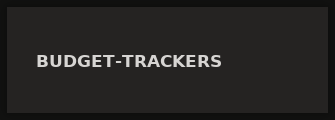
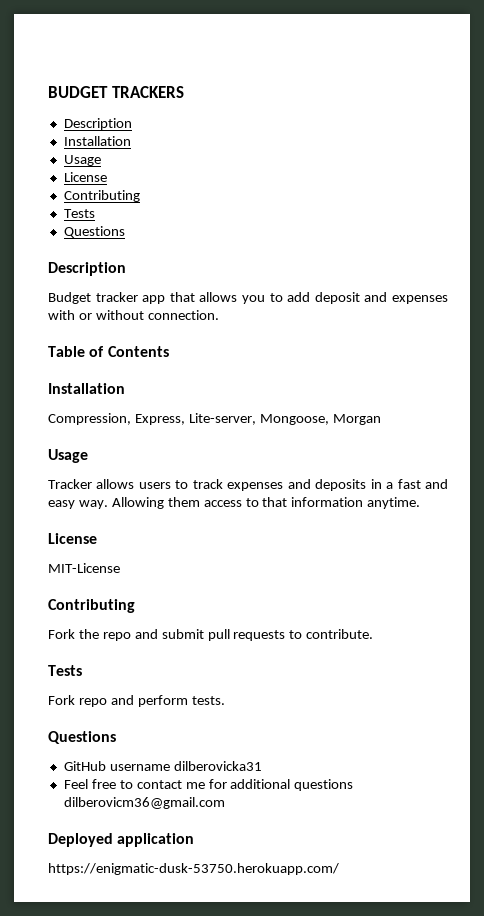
[36,55,222,67] BUDGET-TRACKERS -> [48,86,184,98] [63,118,132,130] [63,136,131,146] [63,155,101,166] [63,172,107,182] [63,190,140,202] [63,209,95,218] [63,226,125,238] [48,262,126,276] [48,292,449,304] [48,310,219,320] [48,346,169,357] [48,383,125,394] [48,413,381,425] [48,449,88,463] [48,479,448,491] [48,497,421,509] [48,533,97,544] [48,563,120,573] [48,599,135,613] [48,629,374,641] [48,665,82,676] [48,695,225,707] [48,731,116,744] [63,761,262,771] [63,779,354,791] [63,797,225,809] [48,833,195,847] [48,863,339,875] BUDGET TRACKERS // Description // Installation // Usage // License // Contributing // Tests // Questions // Description // Budget tracker app that allows you to add deposit and expenses with or without connection. // Table of Contents // Installation // Compression, Express, Lite-server, Mongoose, Morgan // Usage // Tracker allows users to track expenses and deposits in a fast and easy way. Allowing them access to that information anytime. // License // MIT-License // Contributing // Fork the repo and submit pull requests to contribute. // Tests // Fork repo and perform tests. // Questions // GitHub username dilberovicka31 // Feel free to contact me for additional questions dilberovicm36@gmail.com // Deployed application // https://enigmatic-dusk-53750.herokuapp.com/

